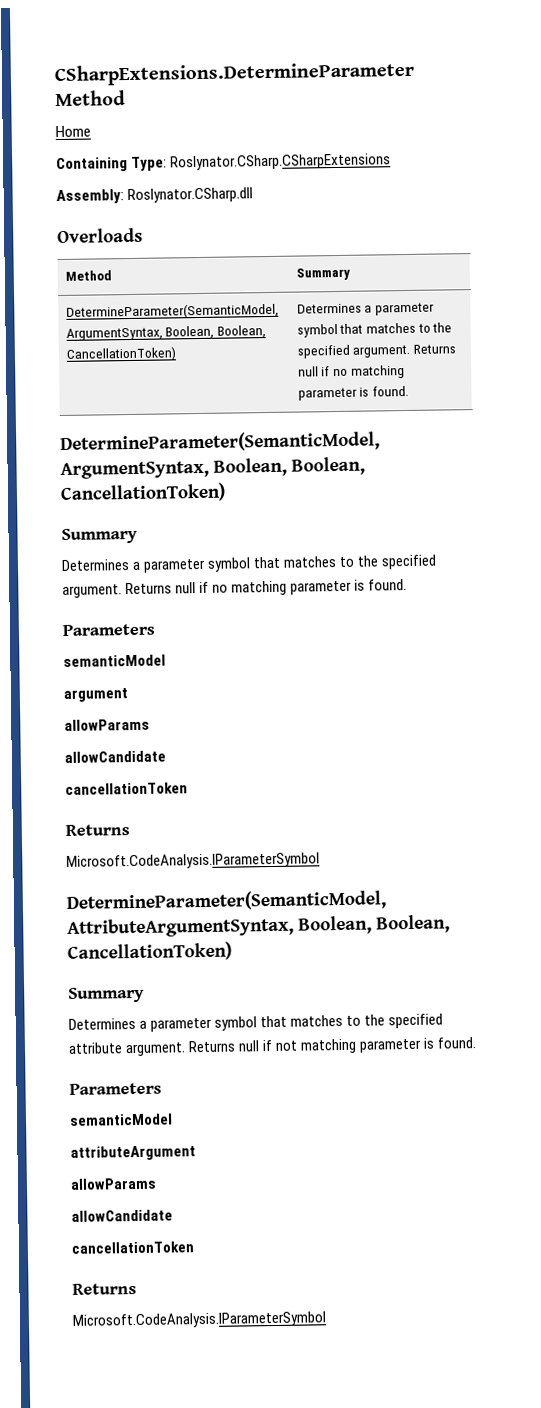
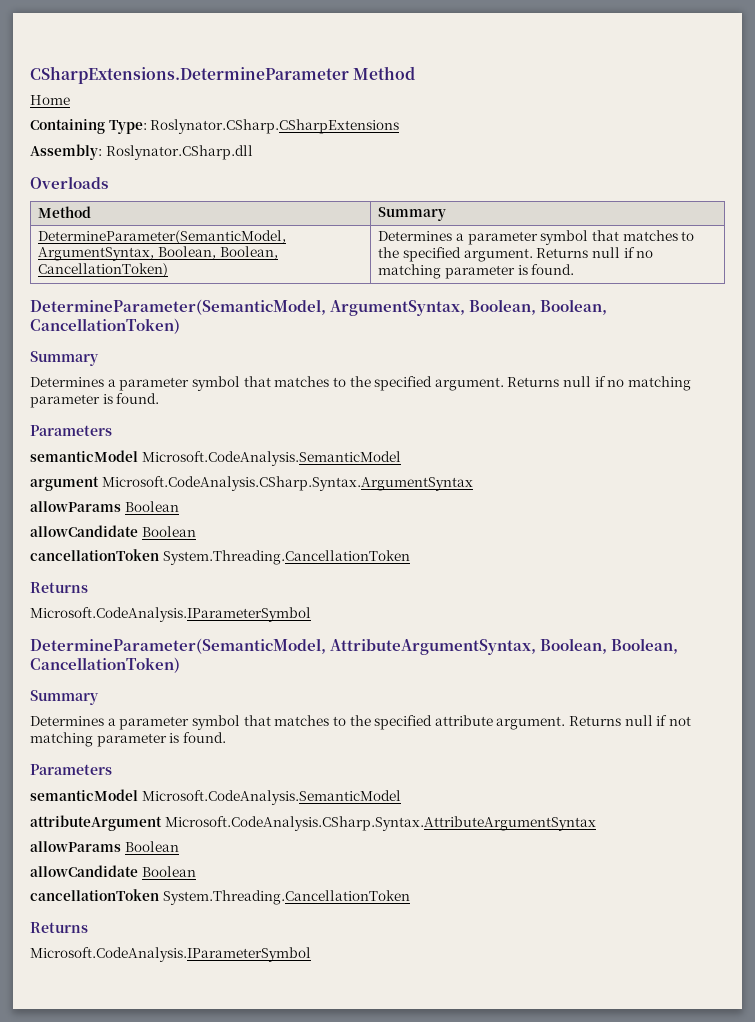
(166, 660) none -> [141,451,401,466] Microsoft.CodeAnalysis.SemanticModel
[64,718,150,731] [64,750,166,763] [65,782,188,795] // allowParams // allowCandidate // cancellationToken -> [101,476,473,491] [30,501,179,512] [30,525,196,537] [30,549,410,565] Microsoft.CodeAnalysis.CSharp.Syntax.ArgumentSyntax // allowParams Boolean // allowCandidate Boolean // cancellationToken System.Threading.CancellationToken
(173, 1119) none -> [141,790,401,805] Microsoft.CodeAnalysis.SemanticModel
[70,1177,157,1190] [71,1209,173,1222] [71,1241,194,1254] // allowParams // allowCandidate // cancellationToken -> [164,816,596,831] [30,841,179,852] [30,865,196,877] [30,889,410,905] Microsoft.CodeAnalysis.CSharp.Syntax.AttributeArgumentSyntax // allowParams Boolean // allowCandidate Boolean // cancellationToken System.Threading.CancellationToken

